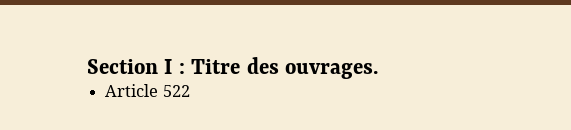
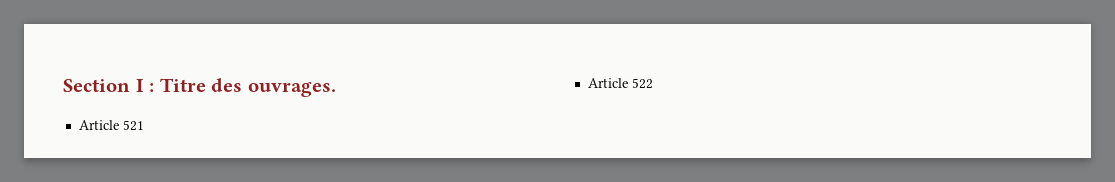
(379, 71) none -> [78,120,144,131] // Article 521

